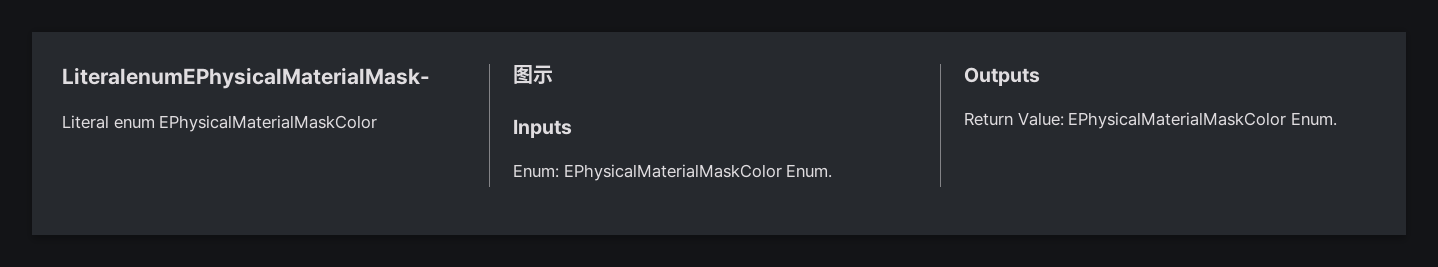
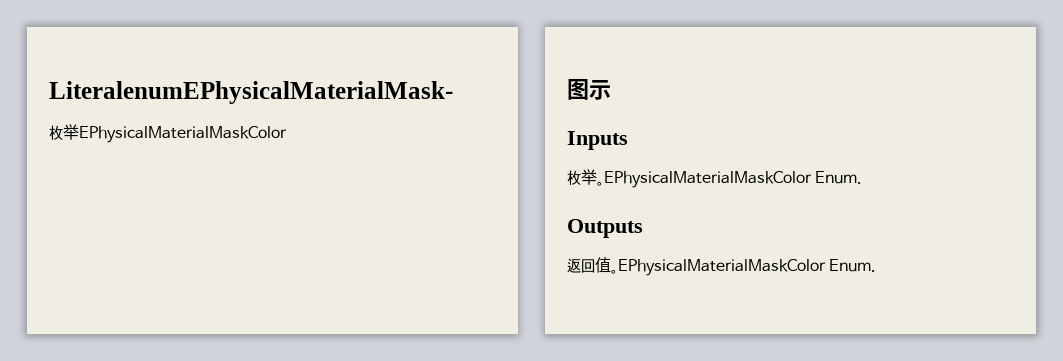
[62,115,155,129] Literal enum -> [49,124,79,140] 枚举
[513,164,559,178] Enum: -> [567,169,604,186] 枚举。
[964,112,1064,126] Return Value: -> [567,257,618,274] 返回值。

